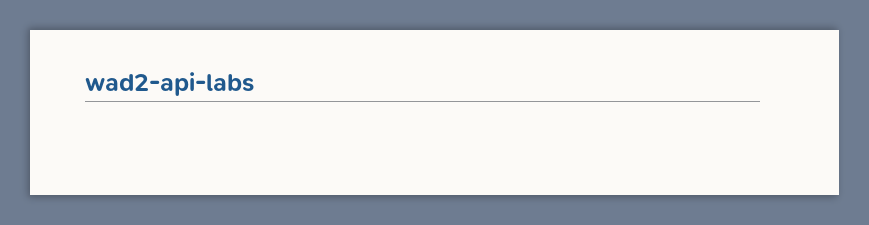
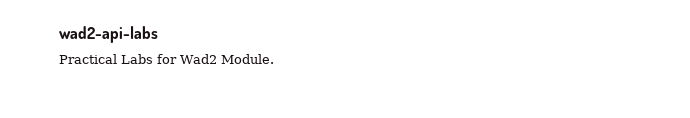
(254, 84) none -> [59,54,274,64] // Practical Labs for Wad2 Module.

